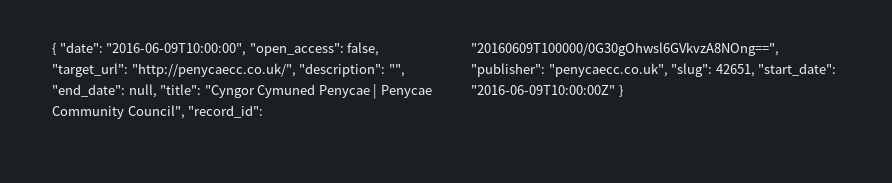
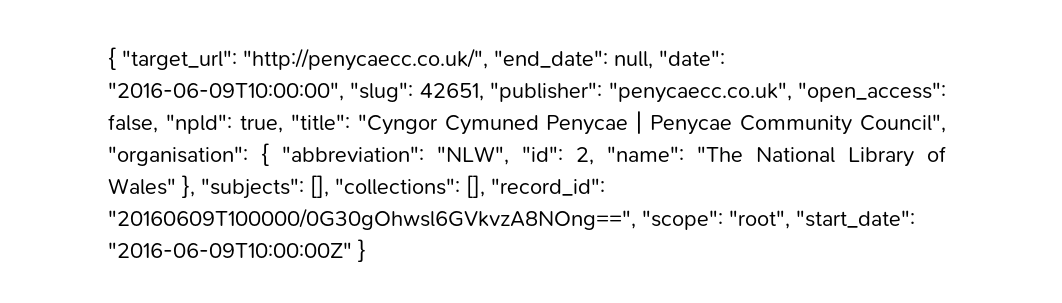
[52,42,380,56] [52,63,405,77] [52,84,157,98] { "date": "2016-06-09T10:00:00", "open_access": false, "target_url": "http://penycaecc.co.uk/", "description": "", "end_date": null, -> [108,47,725,71] [108,82,946,103] [108,114,283,134] { "target_url": "http://penycaecc.co.uk/", "end_date": null, "date": "2016-06-09T10:00:00", "slug": 42651, "publisher": "penycaecc.co.uk", "open_access": false, "npld": true,
[188,105,264,118] [471,42,779,56] [471,63,755,77] "record_id": "20160609T100000/0G30gOhwsl6GVkvzA8NOng==", "publisher": "penycaecc.co.uk", "slug": 42651, -> [108,143,946,167] [108,175,605,199] [108,208,790,230] "organisation": { "abbreviation": "NLW", "id": 2, "name": "The National Library of Wales" }, "subjects": [], "collections": [], "record_id": "20160609T100000/0G30gOhwsl6GVkvzA8NOng==", "scope": "root",

